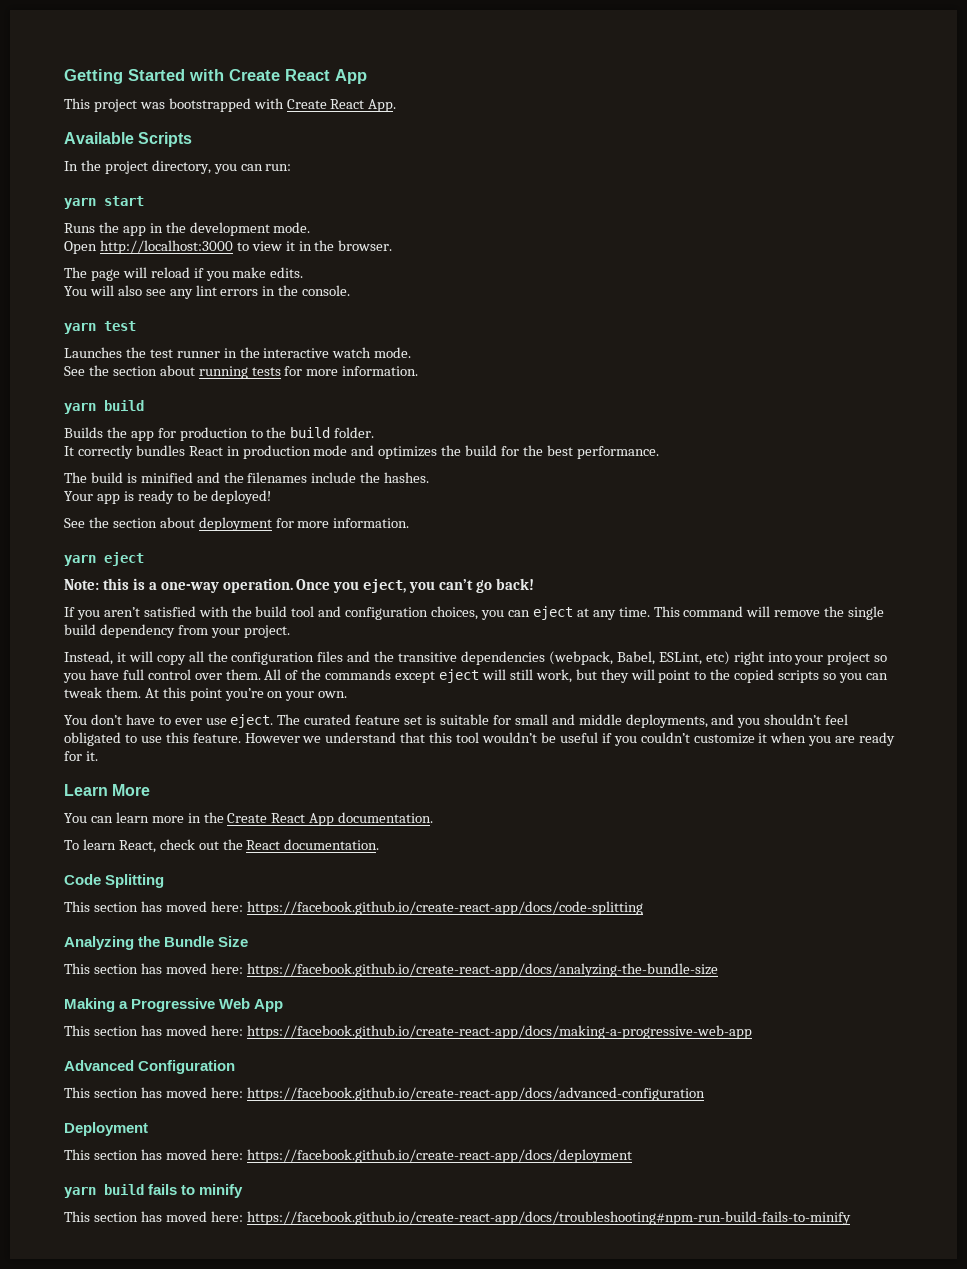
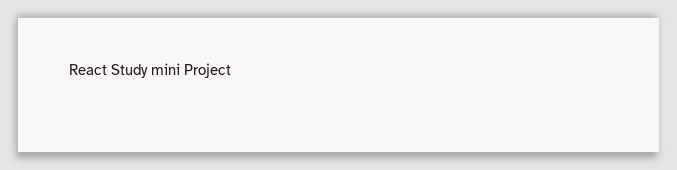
[64,69,367,84] [64,98,397,112] [64,132,193,147] [64,160,292,174] [64,196,144,209] [64,222,311,236] [64,240,393,254] [64,267,304,281] [64,285,351,299] [64,321,136,334] [64,347,412,358] [64,365,419,379] [64,400,144,414] [64,427,375,441] [64,445,659,459] [64,472,430,483] [64,490,272,504] [64,517,410,531] [64,552,144,566] [64,578,534,593] [64,606,885,620] [64,624,290,638] [64,651,888,665] [63,669,888,683] [64,687,348,701] [64,714,849,728] [64,732,896,746] [64,751,98,761] [64,784,151,796] [64,812,434,826] [64,839,380,853] [64,874,165,888] [64,901,643,915] [64,936,249,950] [64,963,718,977] [64,998,284,1012] [64,1025,752,1039] [64,1060,236,1074] [64,1087,705,1101] [64,1122,148,1136] [64,1149,632,1163] [64,1184,244,1198] [64,1211,851,1225] Getting Started with Create React App // This project was bootstrapped with Create React App. // Available Scripts // In the project directory, you can run: // yarn start // Runs the app in the development mode. // Open http://localhost:3000 to view it in the browser. // The page will reload if you make edits. // You will also see any lint errors in the console. // yarn test // Launches the test runner in the interactive watch mode. // See the section about running tests for more information. // yarn build // Builds the app for production to the build folder. // It correctly bundles React in production mode and optimizes the build for the best performance. // The build is minified and the filenames include the hashes. // Your app is ready to be deployed! // See the section about deployment for more information. // yarn eject // Note: this is a one-way operation. Once you eject, you can’t go back! // If you aren’t satisfied with the build tool and configuration choices, you can eject at any time. This command will remove the single build dependency from your project. // Instead, it will copy all the configuration files and the transitive dependencies (webpack, Babel, ESLint, etc) right into your project so you have full control over them. All of the commands except eject will still work, but they will point to the copied scripts so you can tweak them. At this point you’re on your own. // You don’t have to ever use eject. The curated feature set is suitable for small and middle deployments, and you shouldn’t feel obligated to use this feature. However we understand that this tool wouldn’t be useful if you couldn’t customize it when you are ready for it. // Learn More // You can learn more in the Create React App documentation. // To learn React, check out the React documentation. // Code Splitting // This section has moved here: https://facebook.github.io/create-react-app/docs/code-splitting // Analyzing the Bundle Size // This section has moved here: https://facebook.github.io/create-react-app/docs/analyzing-the-bundle-size // Making a Progressive Web App // This section has moved here: https://facebook.github.io/create-react-app/docs/making-a-progressive-web-app // Advanced Configuration // This section has moved here: https://facebook.github.io/create-react-app/docs/advanced-configuration // Deployment // This section has moved here: https://facebook.github.io/create-react-app/docs/deployment // yarn build fails to minify // This section has moved here: https://facebook.github.io/create-react-app/docs/troubleshooting#npm-run-build-fails-to-minify -> [69,63,231,78] React Study mini Project

